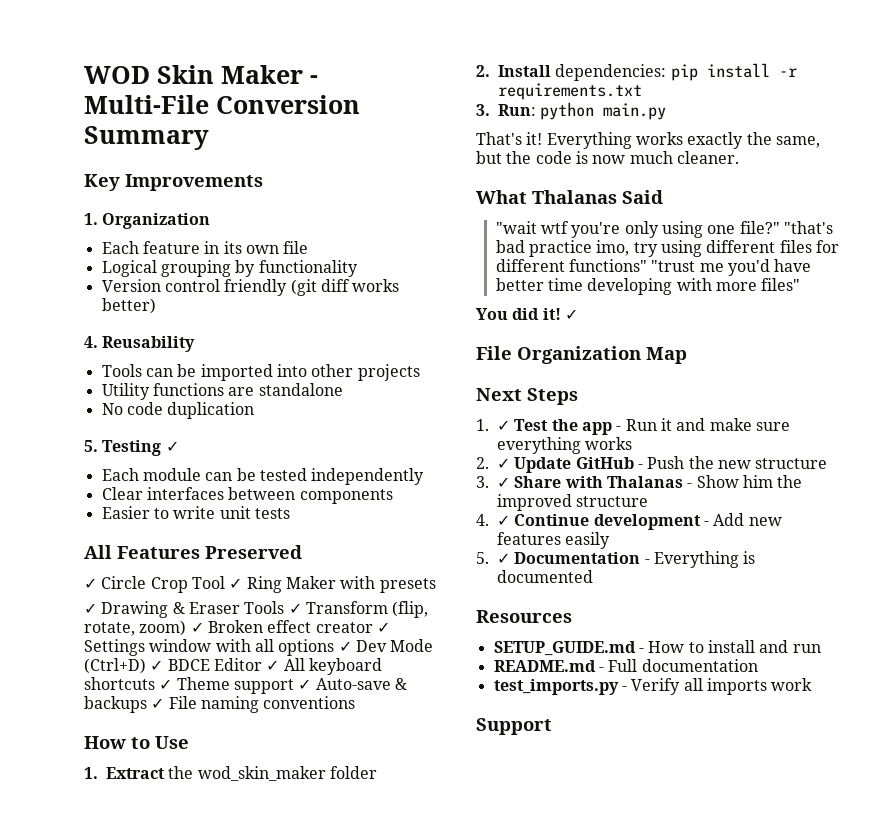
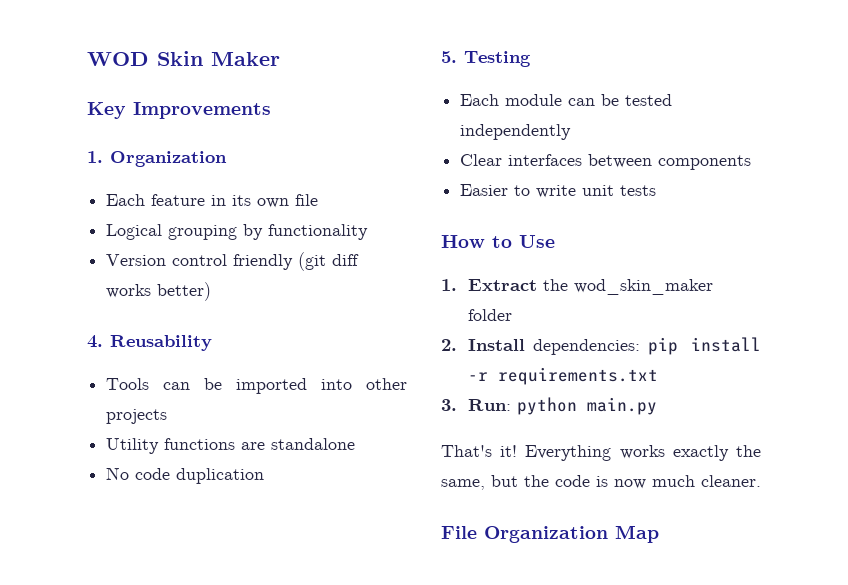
[310,75,318,84] [84,95,360,114] [84,126,209,150] - Multi-File Conversion Summary -> (280, 59) none
[165,441,179,452] ✓ -> (531, 59) none
[84,545,302,559] [84,576,436,593] [84,601,429,618] [84,620,390,636] [84,639,434,656] [84,658,382,675] [84,677,407,694] [84,696,356,713] // All Features Preserved // ✓ Circle Crop Tool ✓ Ring Maker with presets // ✓ Drawing & Eraser Tools ✓ Transform (flip, rotate, zoom) ✓ Broken effect creator ✓ Settings window with all options ✓ Dev Mode (Ctrl+D) ✓ BDCE Editor ✓ All keyboard shortcuts ✓ Theme support ✓ Auto-save & backups ✓ File naming conventions -> (657, 190) none
[476,190,663,204] [495,221,833,238] [495,240,839,257] [495,259,812,276] [495,278,801,295] [476,308,578,320] [476,346,687,364] [476,388,578,405] [476,418,790,435] [497,437,633,454] [476,456,828,473] [476,475,803,488] [497,494,649,511] [476,513,782,530] [497,532,611,549] [476,551,756,568] [497,570,593,583] [476,610,572,623] [493,640,821,656] [493,659,758,672] [493,678,813,695] [476,718,552,735] What Thalanas Said // "wait wtf you're only using one file?" "that's bad practice imo, try using different files for different functions" "trust me you'd have better time developing with more files" // You did it! ✓ // File Organization Map // Next Steps // 1. ✓ Test the app - Run it and make sure everything works // 2. ✓ Update GitHub - Push the new structure // 3. ✓ Share with Thalanas - Show him the improved structure // 4. ✓ Continue development - Add new features easily // 5. ✓ Documentation - Everything is documented // Resources // SETUP_GUIDE.md - How to install and run // README.md - Full documentation // test_imports.py - Verify all imports work // Support -> [441,525,659,543] File Organization Map

